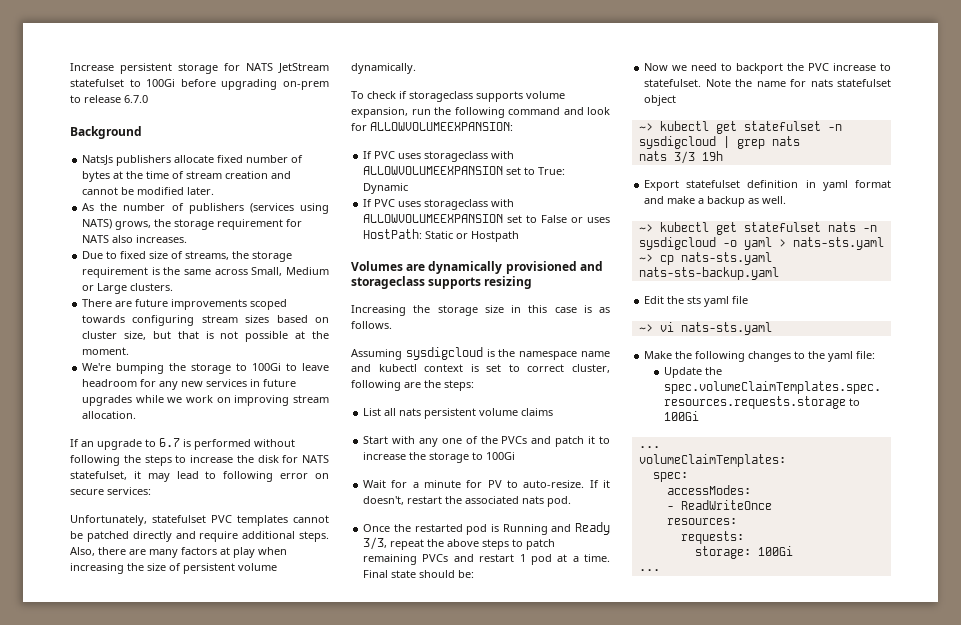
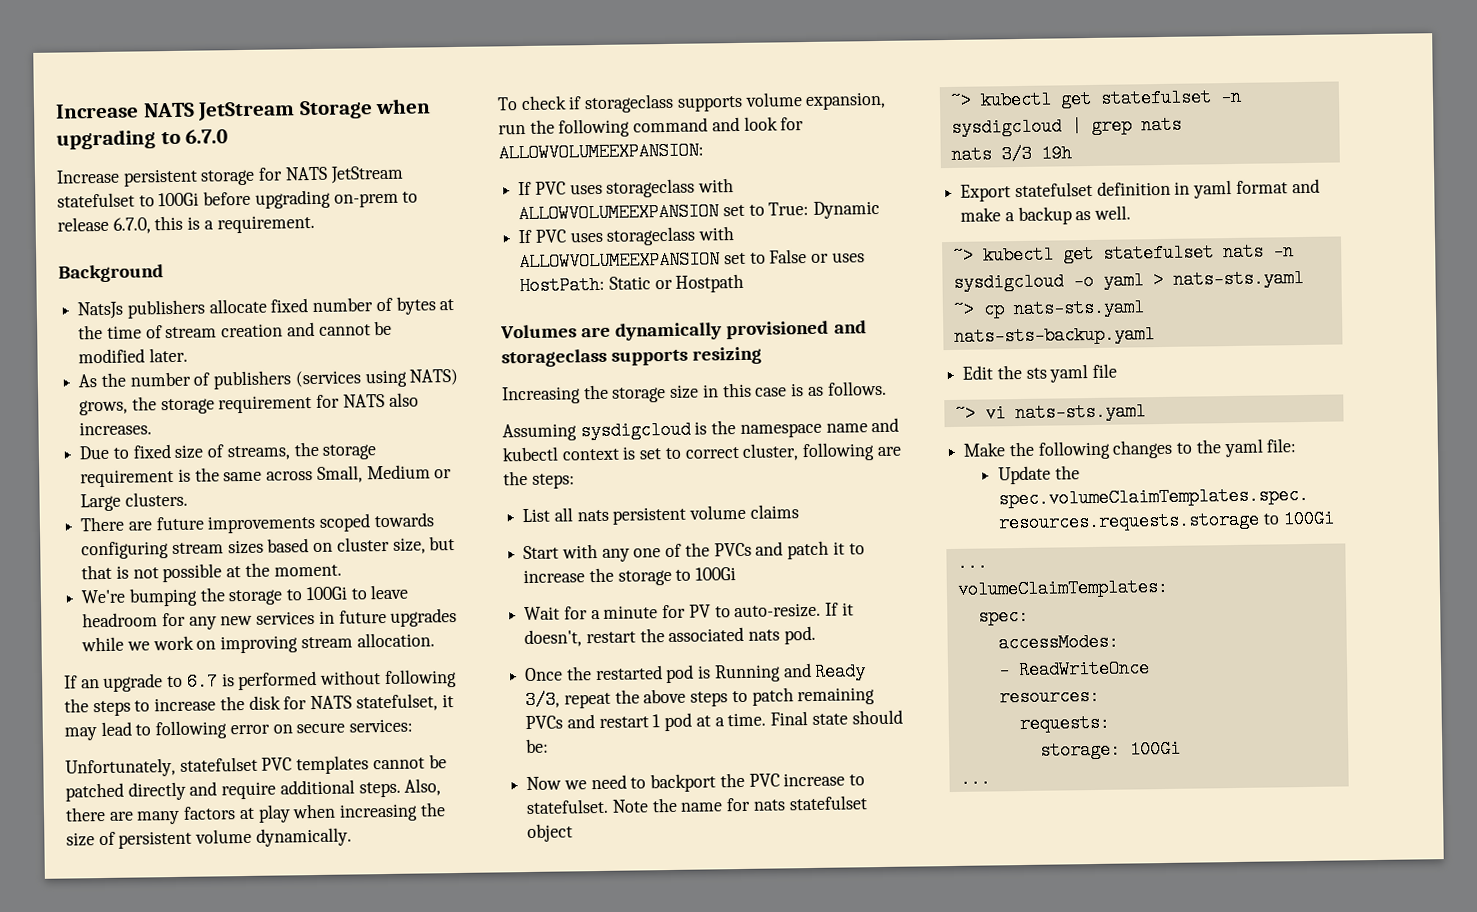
[70,63,114,71] Increase -> [55,98,432,121] [56,129,229,150] [56,169,120,184] Increase NATS JetStream Storage when upgrading to 6.7.0 // Increase
[124,95,148,103] 6.7.0 -> [112,214,315,234] 6.7.0, this is a requirement.

